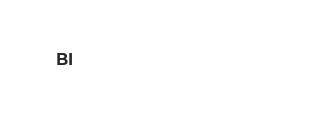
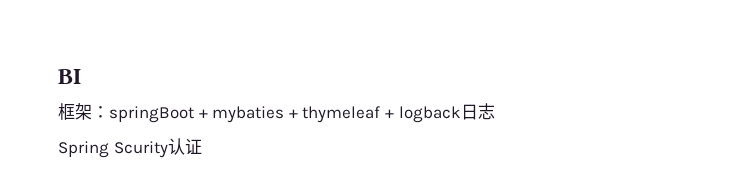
(73, 59) none -> [58,103,495,123] [58,138,202,158] // 框架：springBoot + mybaties + thymeleaf + logback日志 // Spring Scurity认证

